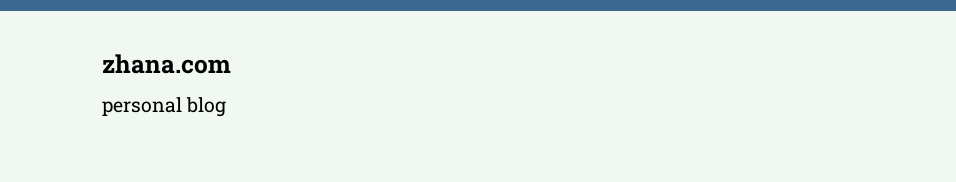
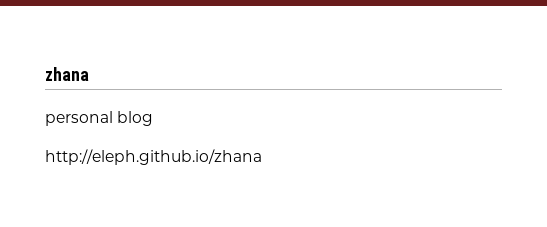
[102,54,231,74] zhana.com -> [45,67,89,81] zhana
(227, 107) none -> [45,149,262,165] // http://eleph.github.io/zhana

